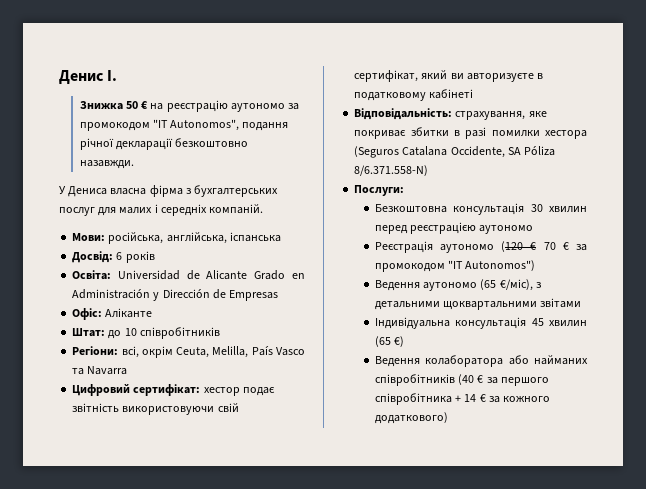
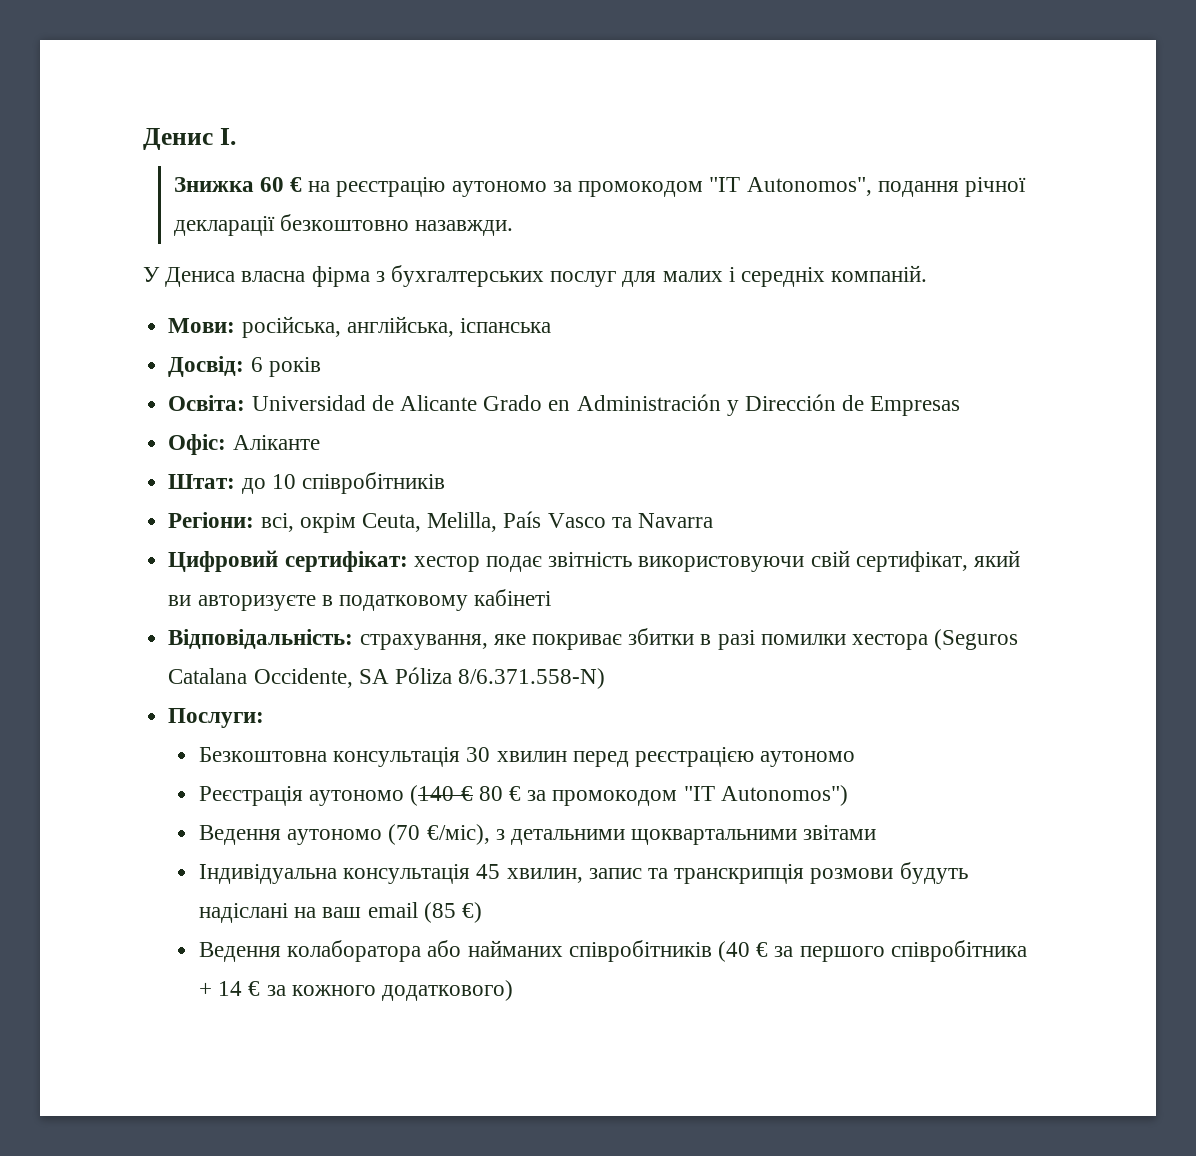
[125,101,138,109] 50 -> [259,177,284,192] 60
[501,241,556,252] (120 € 70 -> [410,785,503,806] (140 € 80
[480,279,497,290] (65 -> [388,824,421,845] (70
[549,320,587,327] [374,336,391,347] хвилин (65 -> [506,862,968,884] [198,902,456,923] хвилин, запис та транскрипція розмови будуть надіслані на ваш email (85

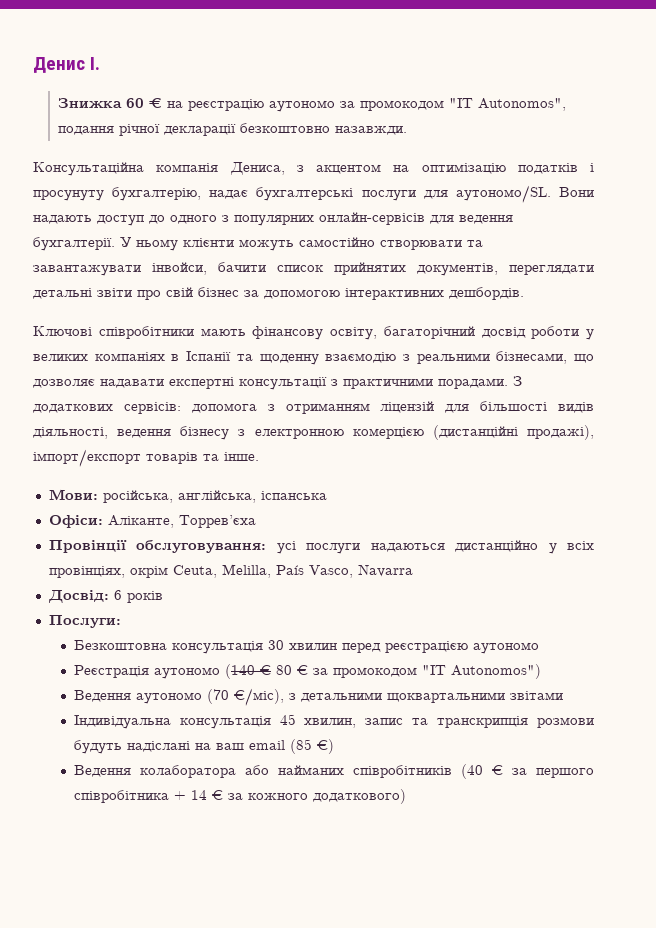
[143,265,928,287] [168,316,551,338] [168,356,321,377] [168,394,961,416] [168,434,320,455] [168,472,445,494] [168,512,294,532] У Дениса власна фірма з бухгалтерських послуг для малих і середніх компаній. // Мови: російська, англійська, іспанська // Досвід: 6 років // Освіта: Universidad de Alicante Grado en Administración y Dirección de Empresas // Офіс: Аліканте // Штат: до 10 співробітників // Регіони: всі, -> [33,162,594,176] [33,185,594,203] [33,212,513,226] [33,237,483,251] [33,262,594,276] [33,287,524,300] [33,326,594,340] [33,351,594,365] [33,376,522,390] [33,401,594,414] [33,425,594,440] [33,449,259,467] [48,489,327,503] [48,515,256,528] [48,540,594,554] [48,566,125,578] Консультаційна компанія Дениса, з акцентом на оптимізацію податків і просунуту бухгалтерію, надає бухгалтерські послуги для аутономо/SL. Вони надають доступ до одного з популярних онлайн-сервісів для ведення бухгалтерії. У ньому клієнти можуть самостійно створювати та завантажувати інвойси, бачити список прийнятих документів, переглядати детальні звіти про свій бізнес за допомогою інтерактивних дешбордів. // Ключові співробітники мають фінансову освіту, багаторічний досвід роботи у великих компаніях в Іспанії та щоденну взаємодію з реальними бізнесами, що дозволяє надавати експертні консультації з практичними порадами. З додаткових сервісів: допомога з отриманням ліцензій для більшості видів діяльності, ведення бізнесу з електронною комерцією (дистанційні продажі), імпорт/експорт товарів та інше. // Мови: російська, англійська, іспанська // Офіси: Аліканте, Торрев’єха // Провінції обслуговування: усі послуги надаються дистанційно у всіх провінціях,
[547,513,632,528] Vasco та -> [308,565,353,578] Vasco,
[168,550,1020,572] [168,589,552,611] [168,628,1019,650] [168,667,606,689] Цифровий сертифікат: хестор подає звітність використовуючи свій сертифікат, який ви авторизуєте в податковому кабінеті // Відповідальність: страхування, яке покриває збитки в разі помилки хестора (Seguros Catalana Occidente, SA Póliza 8/6.371.558-N) -> [47,590,163,603] Досвід: 6 років

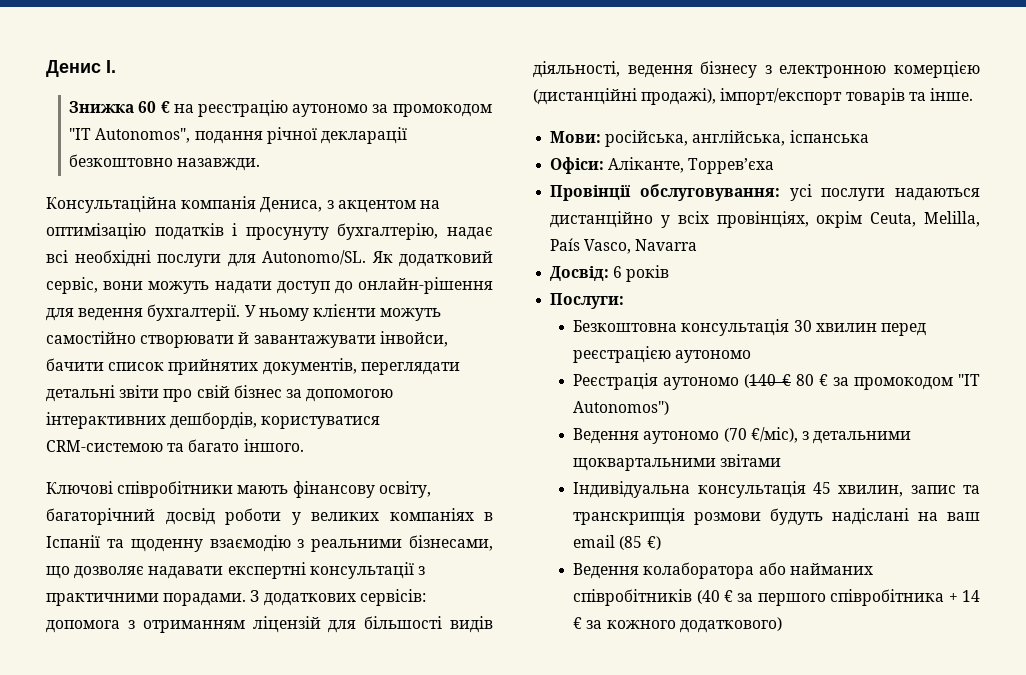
[256,185,594,203] [33,212,425,226] бухгалтерські послуги для аутономо/SL. Вони надають доступ до одного з популярних онлайн-сервісів -> [46,250,493,267] [46,277,493,294] всі необхідні послуги для Autonomo/SL. Як додатковий сервіс, вони можуть надати доступ до онлайн-рішення
[467,240,483,247] та -> [238,332,250,344] й
[449,287,524,300] дешбордів. -> [170,412,381,429] [46,439,304,452] дешбордів, користуватися CRM-системою та багато іншого.

